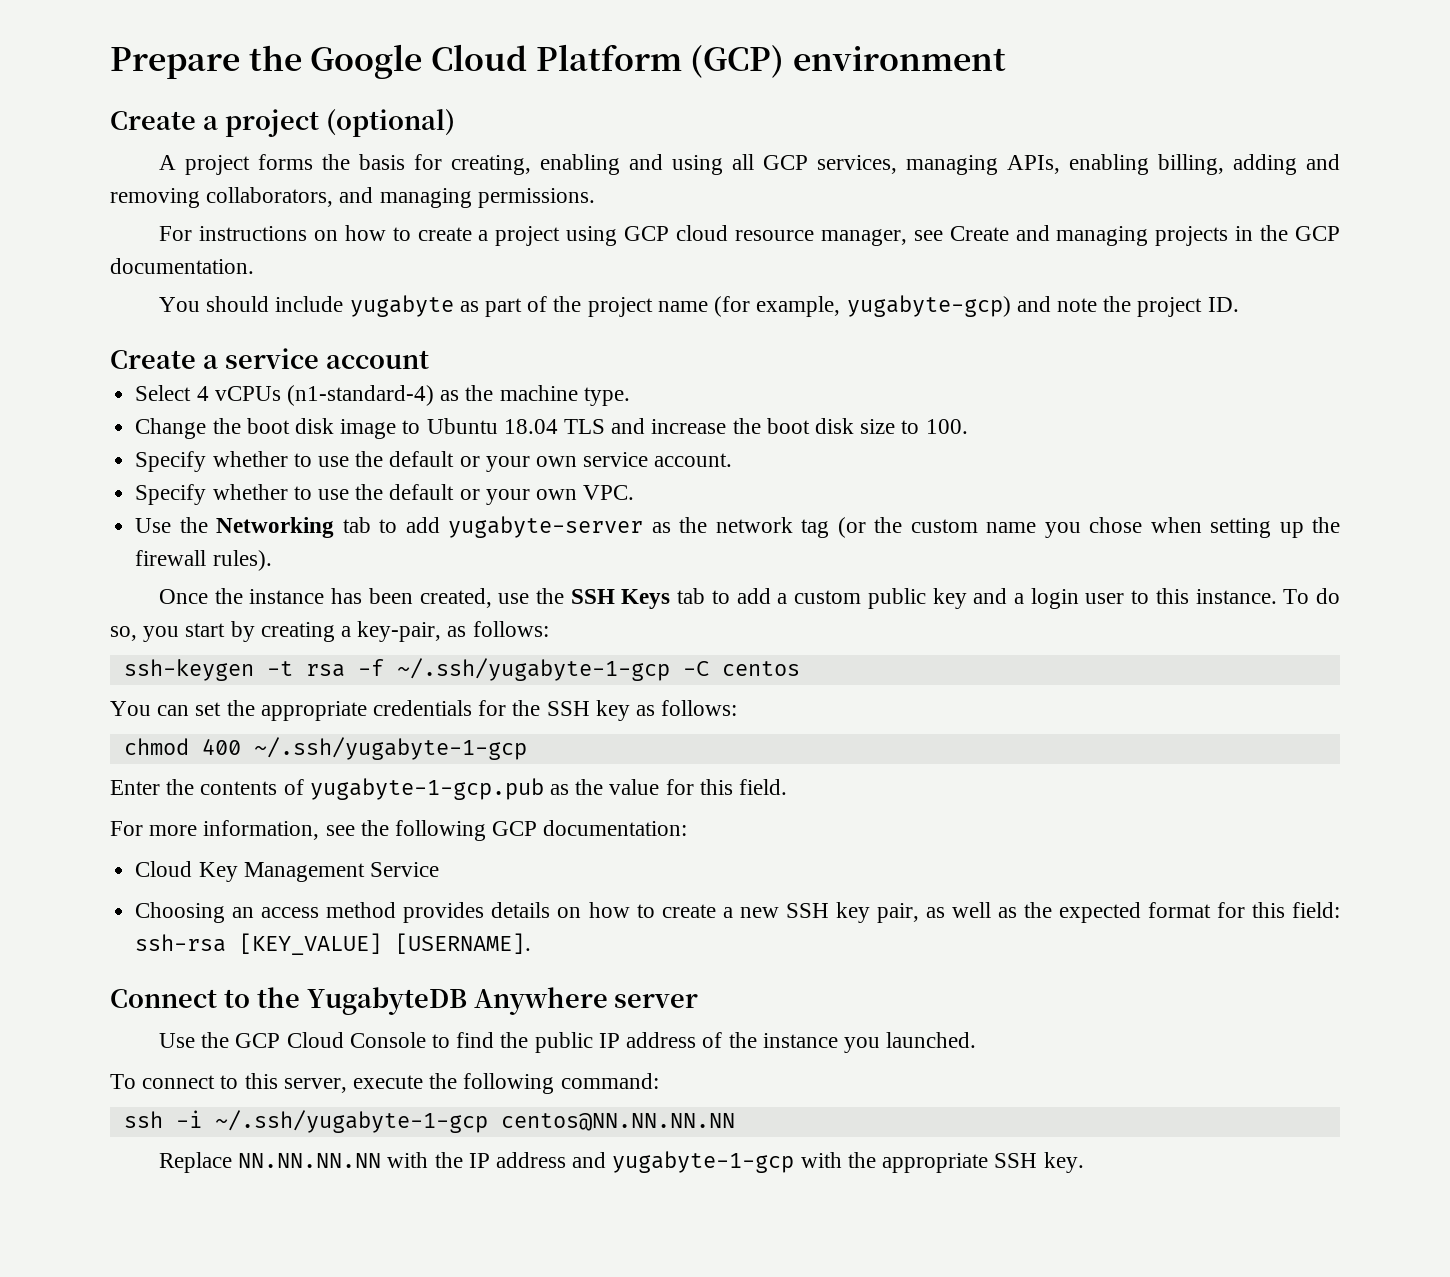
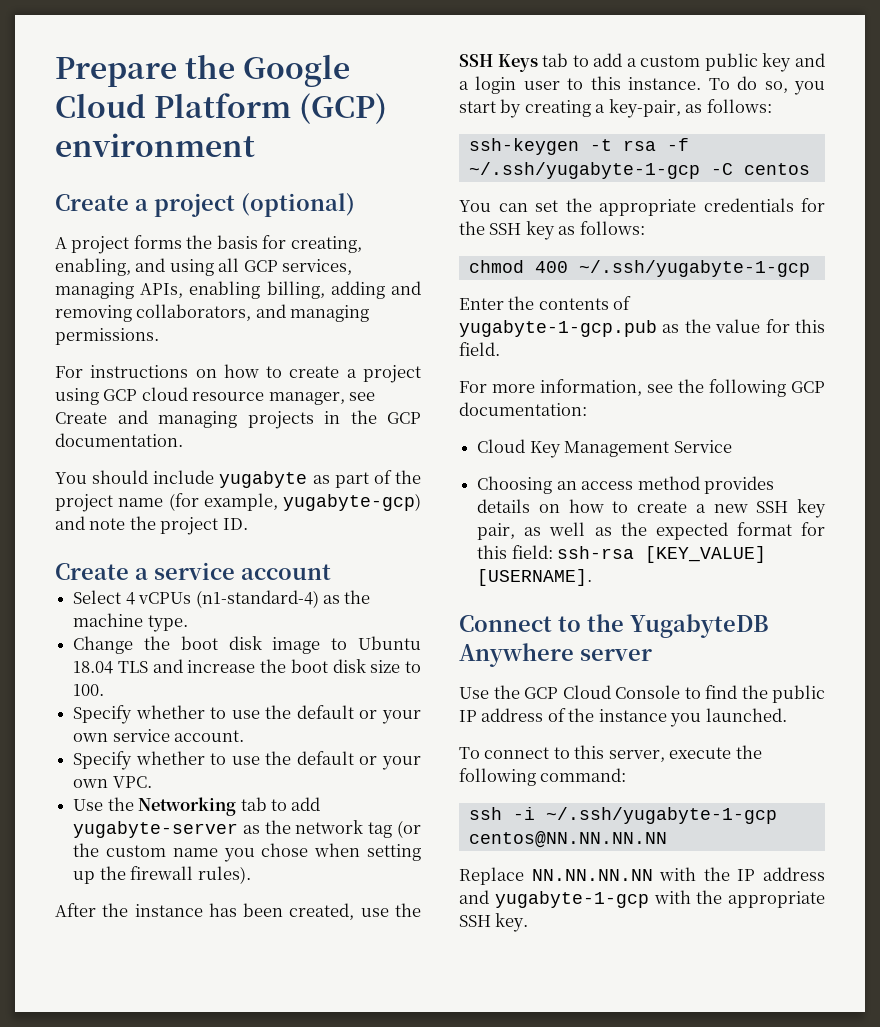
[540,154,621,175] enabling -> [55,258,131,276] enabling,
[159,589,209,604] Once -> [55,903,96,917] After

